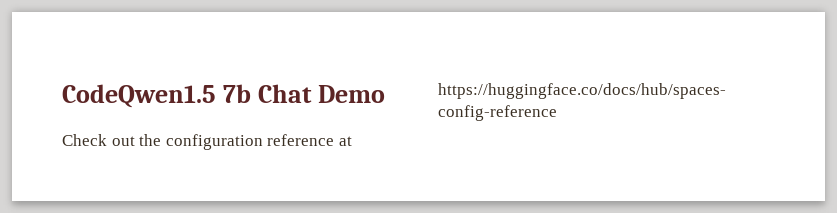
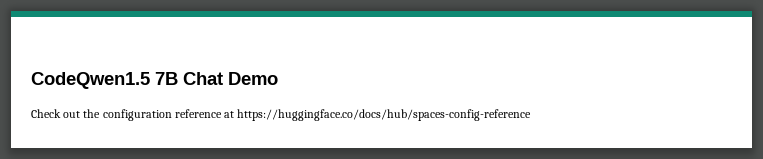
[222,84,251,103] 7b -> [155,72,178,85] 7B

